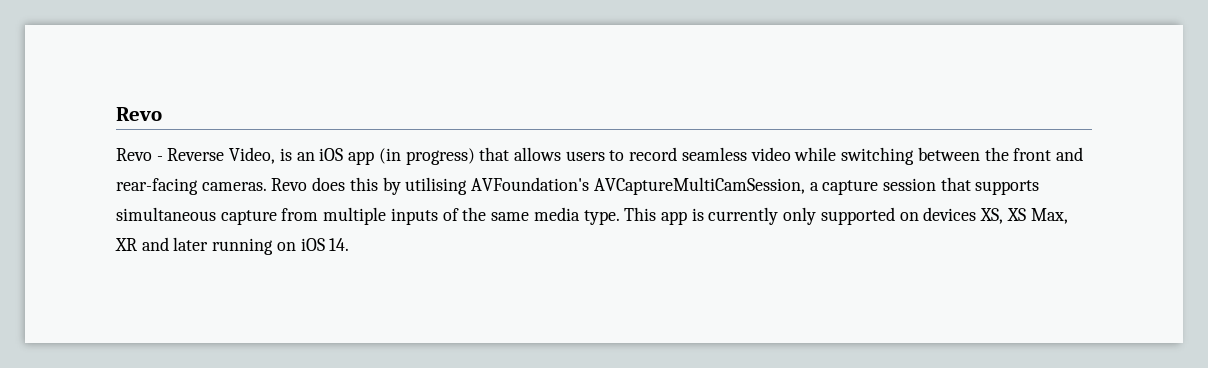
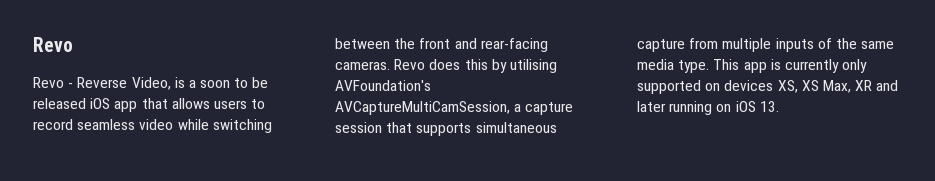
[296,148,475,165] an iOS app (in progress) -> [188,77,269,88] [33,98,138,112] a soon to be released iOS app
[329,238,350,251] 14. -> [759,101,779,112] 13.

